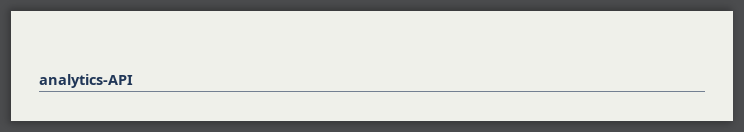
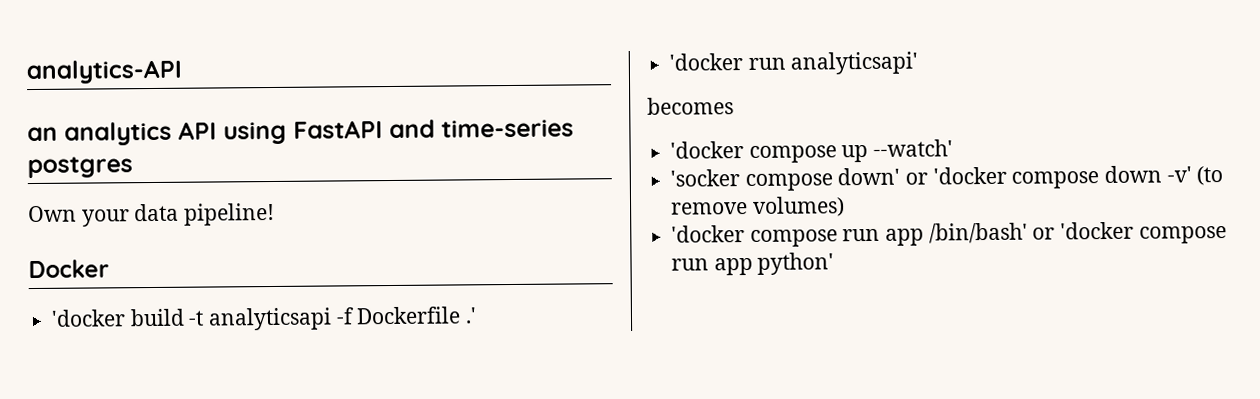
(133, 81) none -> [27,119,574,146] [27,156,133,179] [28,202,276,227] [28,259,109,279] [51,306,478,331] [669,51,919,75] [647,97,734,115] [670,139,954,164] [670,165,1224,192] [671,196,845,217] [671,221,1227,248] [671,252,835,276] // an analytics API using FastAPI and time-series postgres // Own your data pipeline! // Docker // 'docker build -t analyticsapi -f Dockerfile .' // 'docker run analyticsapi' // becomes // 'docker compose up --watch' // 'socker compose down' or 'docker compose down -v' (to remove volumes) // 'docker compose run app /bin/bash' or 'docker compose run app python'

